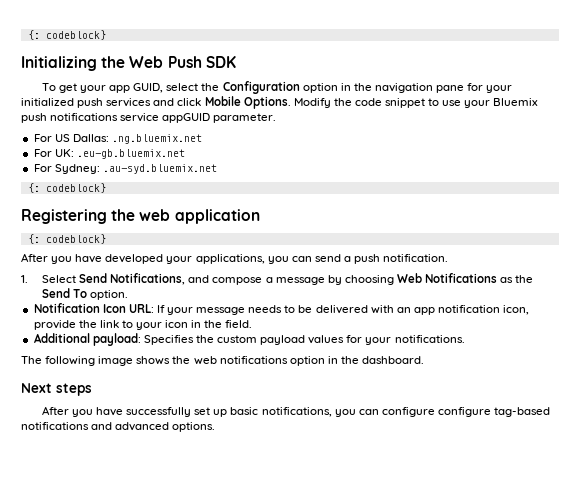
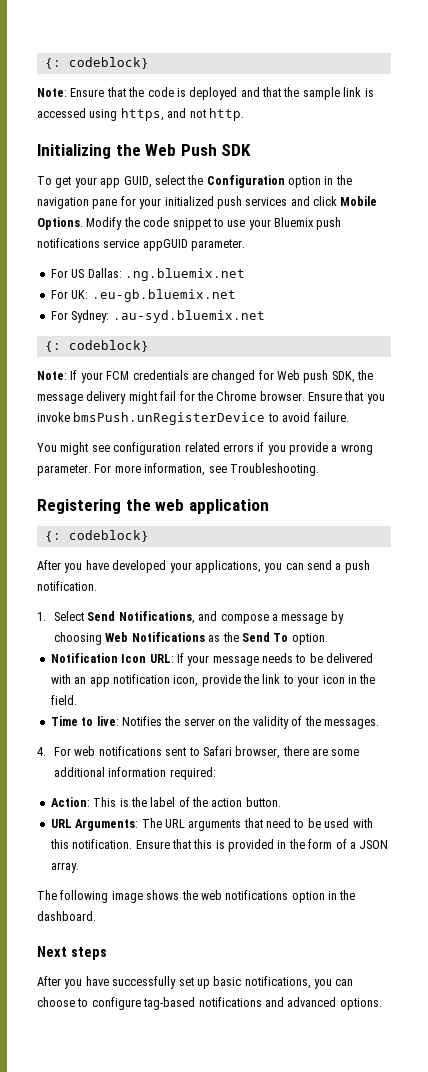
[27,30,106,40] {: codeblock} -> [44,57,149,69] [37,87,374,100] [37,108,244,121] {: codeblock} // Note: Ensure that the code is deployed and that the sample link is accessed using https, and not http.
(106, 188) none -> [37,370,374,383] [37,391,385,404] [37,412,349,425] [37,442,373,455] [37,463,319,476] // Note: If your FCM credentials are changed for Web push SDK, the message delivery might fail for the Chrome browser. Ensure that you invoke bmsPush.unRegisterDevice to avoid failure. // You might see configuration related errors if you provide a wrong parameter. For more information, see Troubleshooting.
[33,333,465,346] Additional payload: Specifies the custom payload values for your notifications. -> [50,716,379,729] [37,746,360,759] [54,767,216,780] [50,797,281,807] [50,818,373,831] [49,839,389,852] [50,862,79,873] Time to live: Notifies the server on the validity of the messages. // 4. For web notifications sent to Safari browser, there are some additional information required: // Action: This is the label of the action button. // URL Arguments: The URL arguments that need to be used with this notification. Ensure that this is provided in the form of a JSON array.
[381,407,435,417] configure -> [37,997,89,1007] choose to

